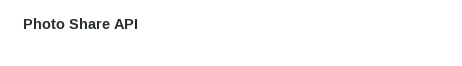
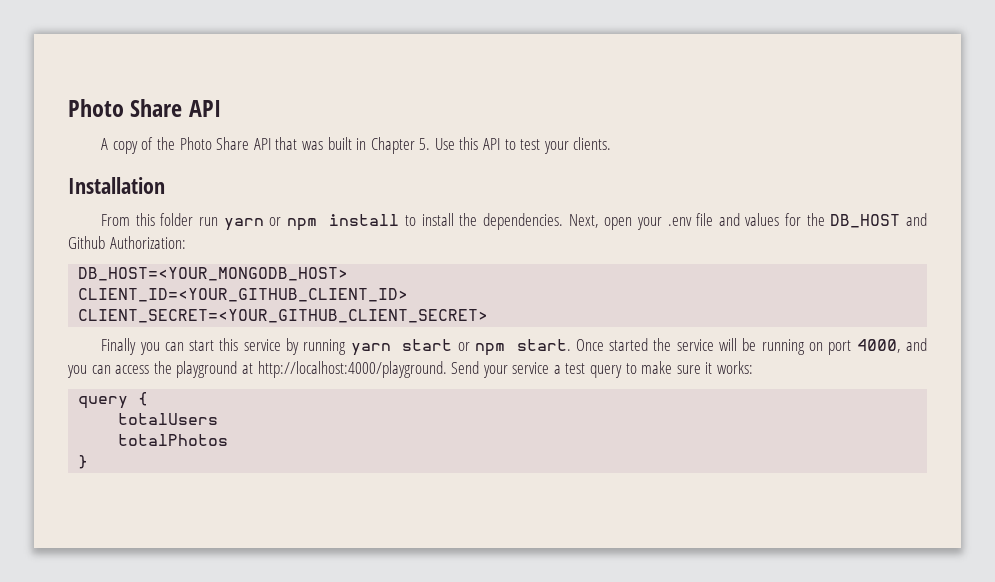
[23,18,138,29] Photo Share API -> [68,99,221,117] [101,137,612,154] [68,177,165,194] [101,213,927,231] [68,236,186,249] [78,267,349,281] [78,288,409,302] [78,309,489,323] [101,338,928,356] [67,361,754,378] [78,392,149,409] [118,413,219,425] [118,434,229,446] [78,455,89,469] Photo Share API // A copy of the Photo Share API that was built in Chapter 5. Use this API to test your clients. // Installation // From this folder run yarn or npm install to install the dependencies. Next, open your .env file and values for the DB_HOST and Github Authorization: // DB_HOST=<YOUR_MONGODB_HOST> // CLIENT_ID=<YOUR_GITHUB_CLIENT_ID> // CLIENT_SECRET=<YOUR_GITHUB_CLIENT_SECRET> // Finally you can start this service by running yarn start or npm start. Once started the service will be running on port 4000, and you can access the playground at http://localhost:4000/playground. Send your service a test query to make sure it works: // query { // totalUsers // totalPhotos // }

